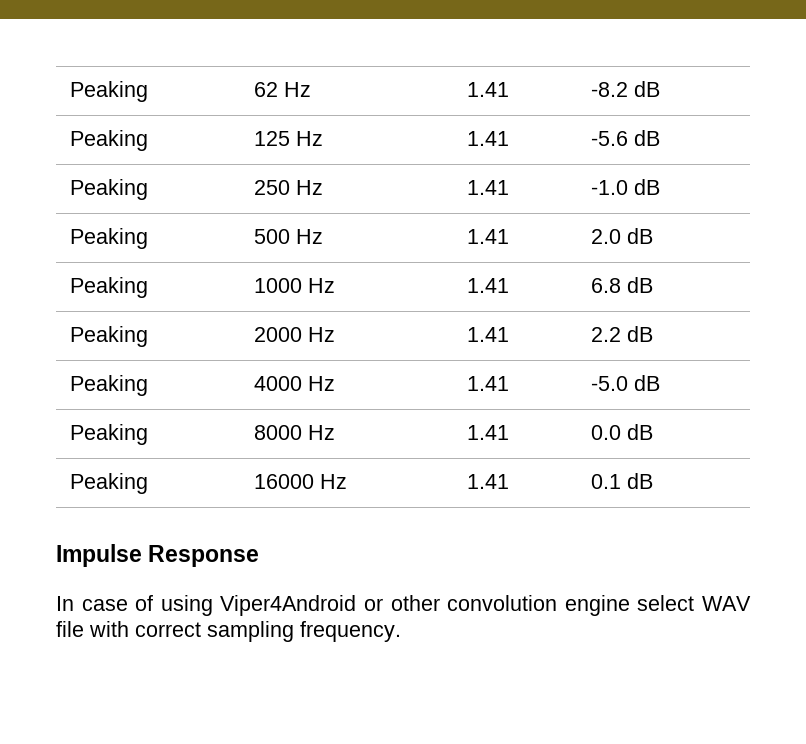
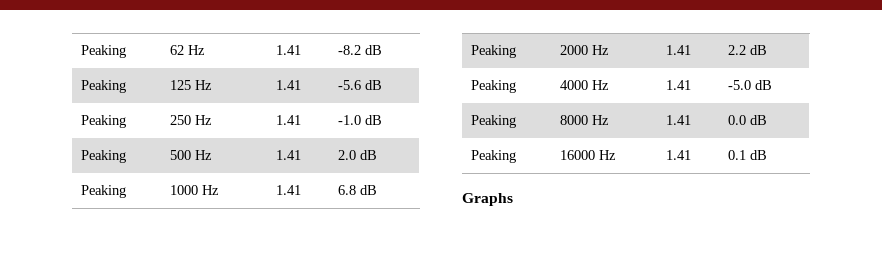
[56,544,260,567] [56,595,752,616] [56,621,401,642] Impulse Response // In case of using Viper4Android or other convolution engine select WAV file with correct sampling frequency. -> [462,193,513,206] Graphs

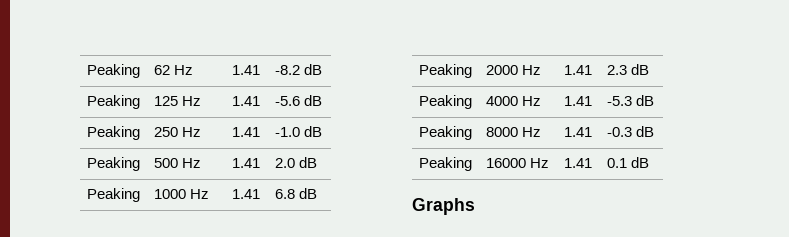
[728,45,747,55] 2.2 -> [606,65,627,75] 2.3
[728,80,752,90] -5.0 -> [606,96,632,106] -5.3
[728,115,747,125] 0.0 -> [606,127,632,137] -0.3

